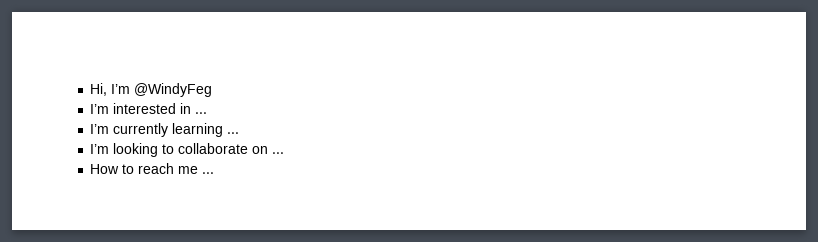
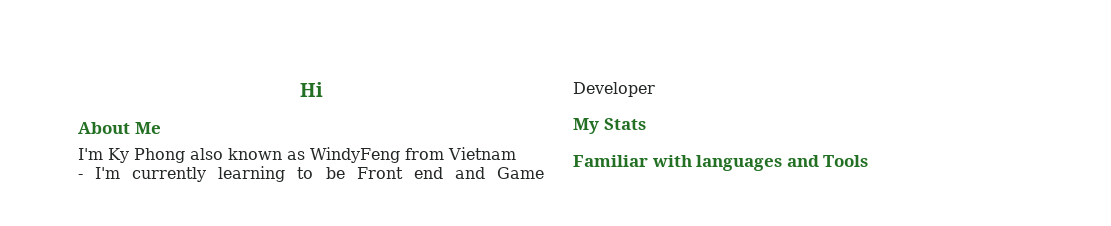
[90,83,213,97] [90,103,208,114] [90,123,240,137] [90,143,285,157] [90,163,215,174] Hi, I’m @WindyFeg // I’m interested in ... // I’m currently learning ... // I’m looking to collaborate on ... // How to reach me ... -> [299,82,323,97] [78,122,161,134] [78,147,516,163] [78,166,544,182] [573,82,655,97] [573,118,646,134] [573,155,869,171] Hi // About Me // I'm Ky Phong also known as WindyFeng from Vietnam // - I'm currently learning to be Front end and Game Developer // My Stats // Familiar with languages and Tools

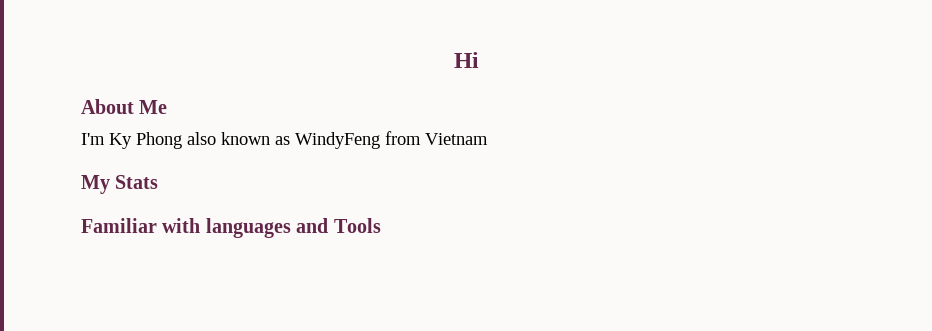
[78,166,544,182] [573,82,655,97] // - I'm currently learning to be Front end and Game Developer -> (488, 139) none

